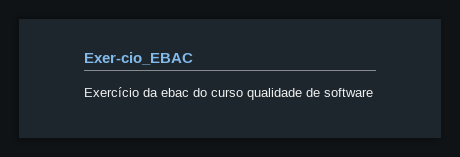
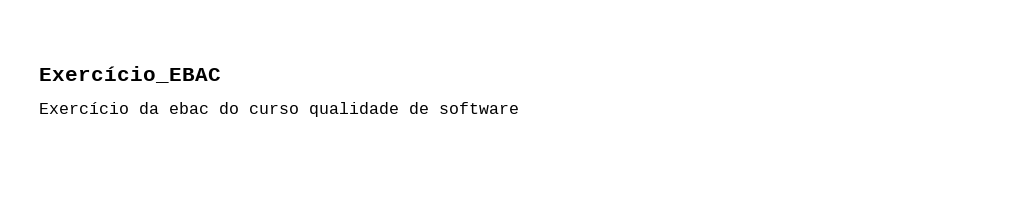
[84,52,193,65] Exer-cio_EBAC -> [39,66,221,83] Exercício_EBAC

